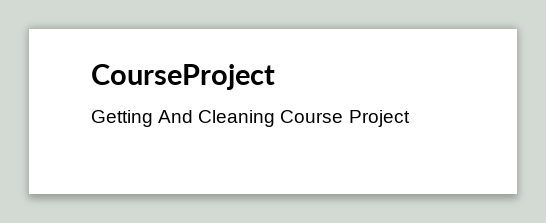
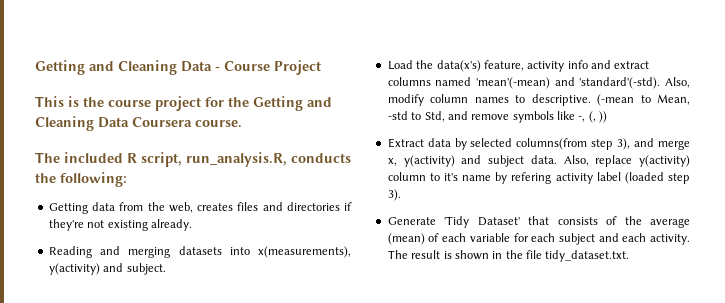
[91,64,275,90] [91,110,410,127] CourseProject // Getting And Cleaning Course Project -> [35,60,321,75] [35,96,332,111] [35,116,242,131] [35,152,351,167] [35,172,127,187] [48,202,352,214] [48,219,192,231] [48,246,351,258] [48,263,166,275] [387,60,650,72] [387,77,690,89] [387,94,690,106] [387,111,608,123] [387,138,690,150] [387,155,690,167] [387,172,690,184] [387,189,401,201] [387,216,690,228] [387,233,690,245] [387,250,630,262] Getting and Cleaning Data - Course Project // This is the course project for the Getting and Cleaning Data Coursera course. // The included R script, run_analysis.R, conducts the following: // Getting data from the web, creates files and directories if they're not existing already. // Reading and merging datasets into x(measurements), y(activity) and subject. // Load the data(x's) feature, activity info and extract columns named 'mean'(-mean) and 'standard'(-std). Also, modify column names to descriptive. (-mean to Mean, -std to Std, and remove symbols like -, (, )) // Extract data by selected columns(from step 3), and merge x, y(activity) and subject data. Also, replace y(activity) column to it's name by refering activity label (loaded step 3). // Generate 'Tidy Dataset' that consists of the average (mean) of each variable for each subject and each activity. The result is shown in the file tidy_dataset.txt.

